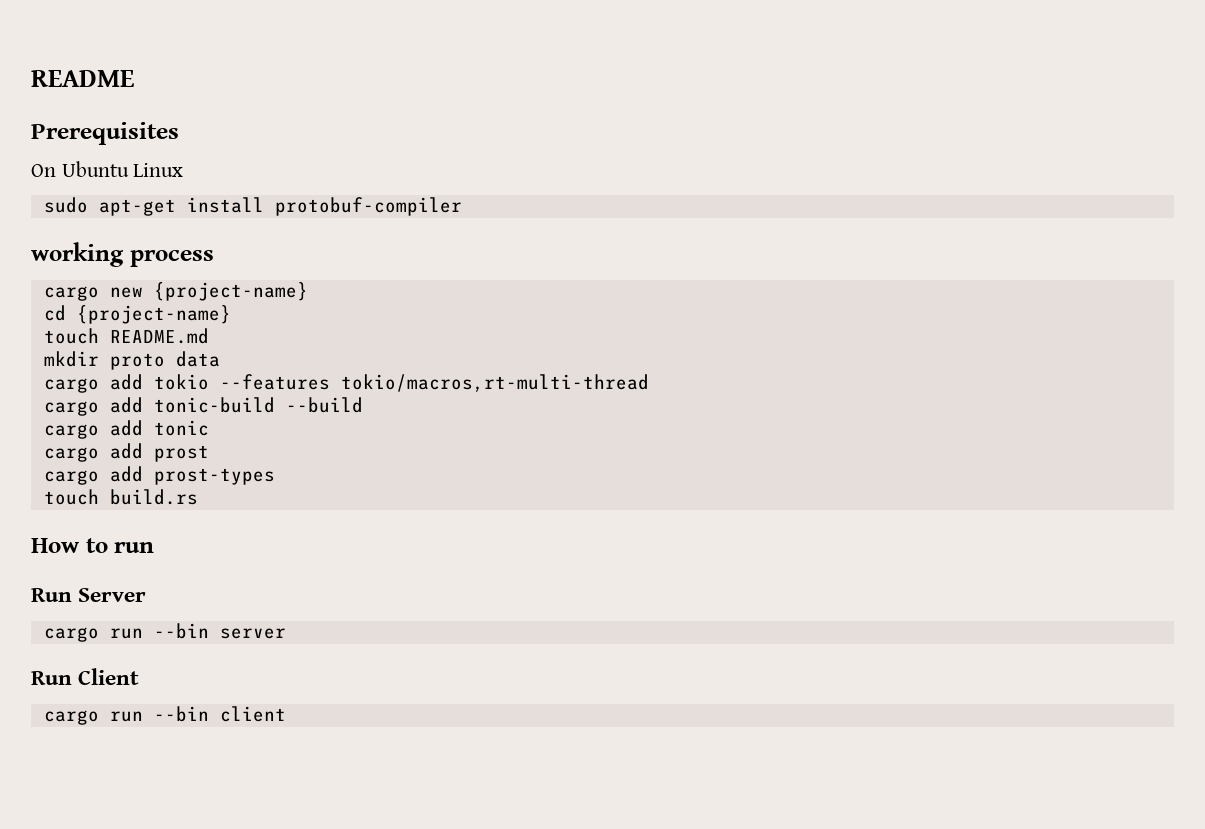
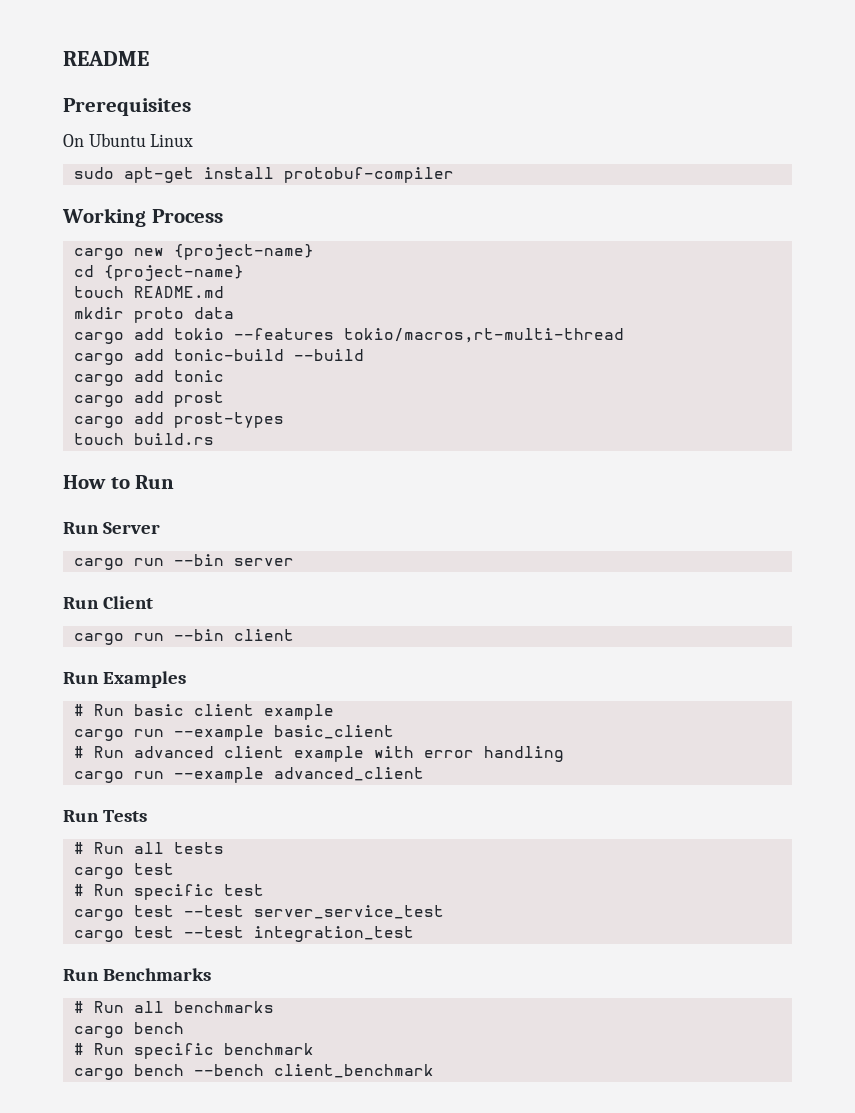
[31,242,214,267] working process -> [62,208,223,227] Working Process
[114,542,155,553] run -> [135,475,175,489] Run
(286, 714) none -> [63,671,187,688] [73,704,334,720] [73,725,394,741] [73,746,564,762] [73,767,424,783] [63,810,148,822] [73,842,224,854] [73,863,174,879] [73,884,264,900] [73,905,444,921] [73,926,414,942] [63,968,212,981] [73,1001,274,1013] [73,1022,184,1038] [73,1043,314,1059] [73,1064,434,1080] // Run Examples // # Run basic client example // cargo run --example basic_client // # Run advanced client example with error handling // cargo run --example advanced_client // Run Tests // # Run all tests // cargo test // # Run specific test // cargo test --test server_service_test // cargo test --test integration_test // Run Benchmarks // # Run all benchmarks // cargo bench // # Run specific benchmark // cargo bench --bench client_benchmark

